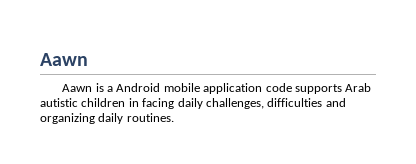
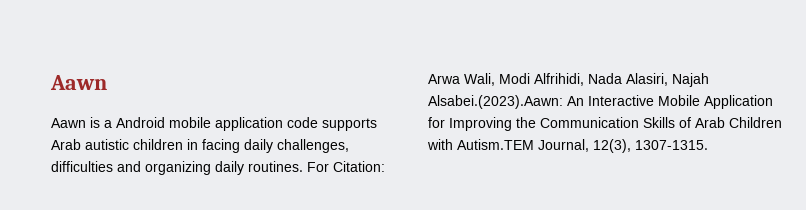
(174, 117) none -> [307,161,385,172] [428,73,709,87] [428,95,773,109] [428,117,782,131] [427,139,708,153] For Citation: Arwa Wali, Modi Alfrihidi, Nada Alasiri, Najah Alsabei.(2023).Aawn: An Interactive Mobile Application for Improving the Communication Skills of Arab Children with Autism.TEM Journal, 12(3), 1307-1315.

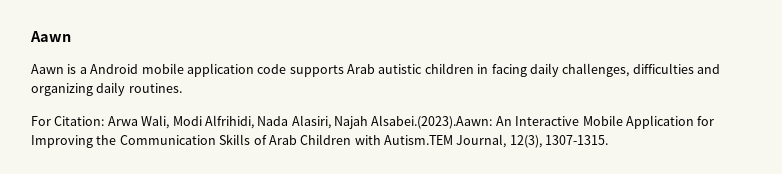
(303, 166) none -> (182, 88) //

